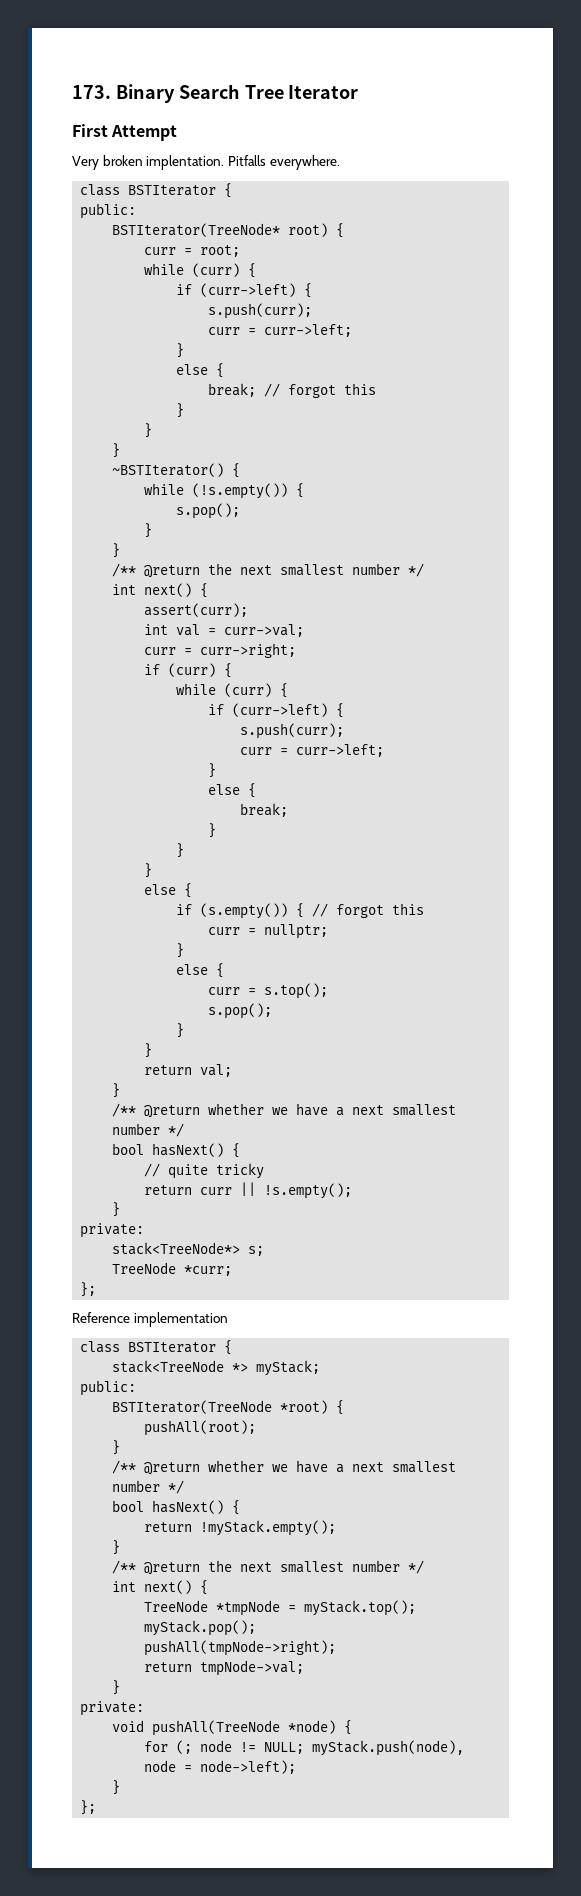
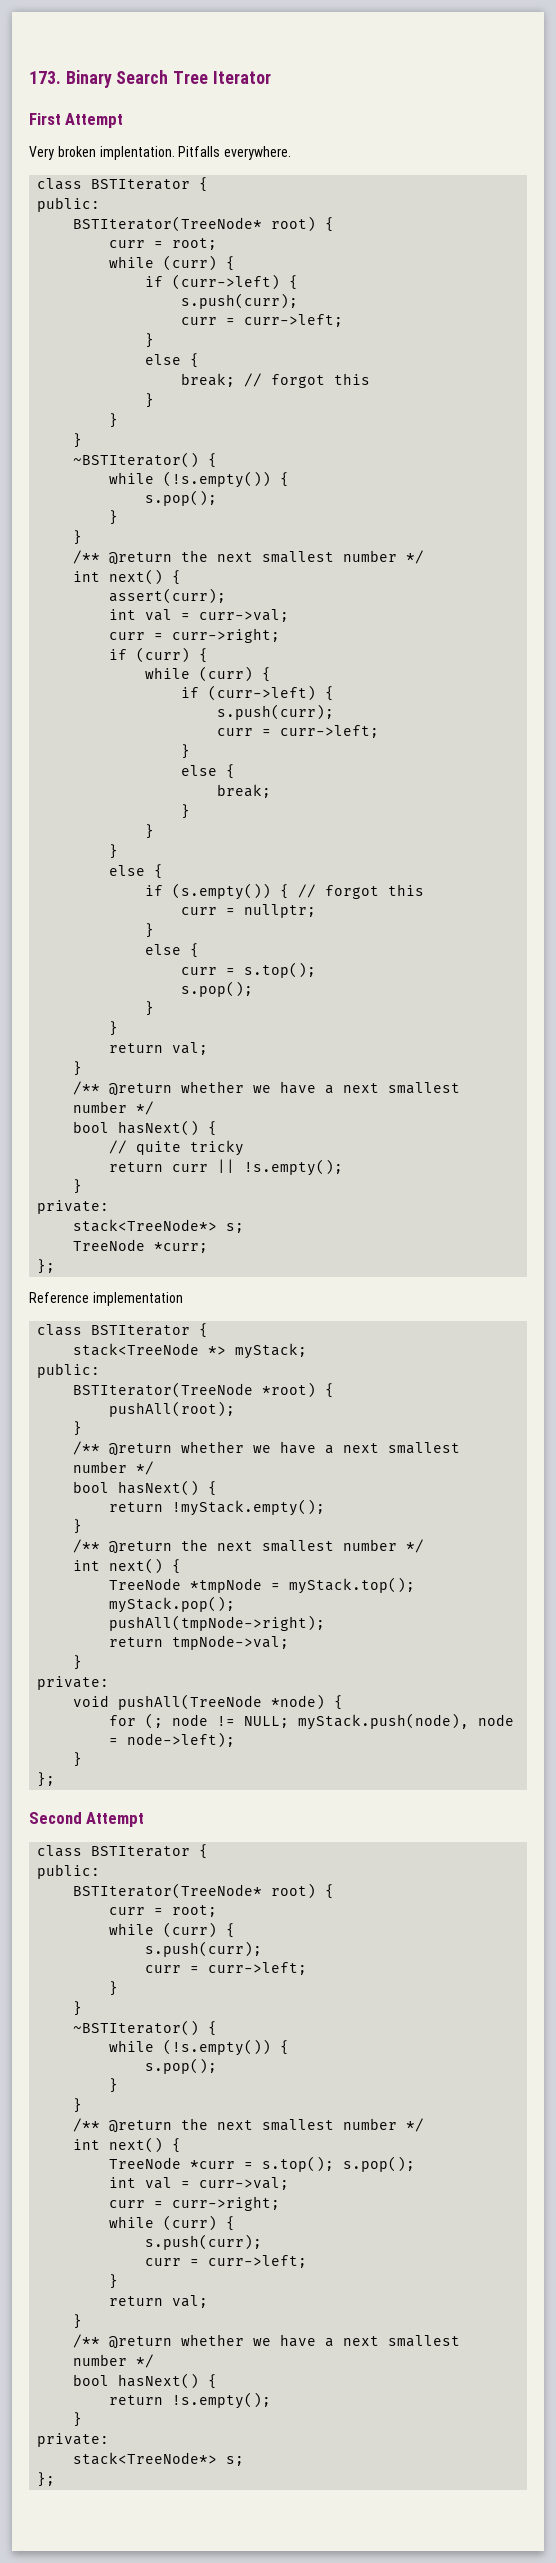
(97, 1807) none -> [29,1812,145,1827] [37,1844,209,1859] [37,1864,101,1879] [73,1883,335,1899] [109,1905,218,1917] [109,1922,236,1938] [145,1941,263,1957] [145,1962,308,1975] [109,1981,119,1996] [73,2001,83,2016] [73,2020,218,2036] [109,2039,290,2056] [145,2058,218,2074] [109,2078,119,2093] [73,2098,83,2113] [73,2118,425,2133] [73,2137,182,2153] [109,2156,416,2172] [109,2177,290,2190] [109,2196,281,2211] [109,2215,236,2231] [145,2234,263,2250] [145,2255,308,2268] [109,2274,119,2289] [109,2295,209,2308] [73,2314,83,2329] [73,2334,461,2349] [73,2354,155,2368] [73,2373,218,2389] [109,2392,272,2409] [73,2412,83,2427] [37,2433,110,2447] [73,2452,245,2466] [37,2472,56,2487] // Second Attempt // class BSTIterator { // public: // BSTIterator(TreeNode* root) { // curr = root; // while (curr) { // s.push(curr); // curr = curr->left; // } // } // ~BSTIterator() { // while (!s.empty()) { // s.pop(); // } // } // /** @return the next smallest number */ // int next() { // TreeNode *curr = s.top(); s.pop(); // int val = curr->val; // curr = curr->right; // while (curr) { // s.push(curr); // curr = curr->left; // } // return val; // } // /** @return whether we have a next smallest number */ // bool hasNext() { // return !s.empty(); // } // private: // stack<TreeNode*> s; // };

